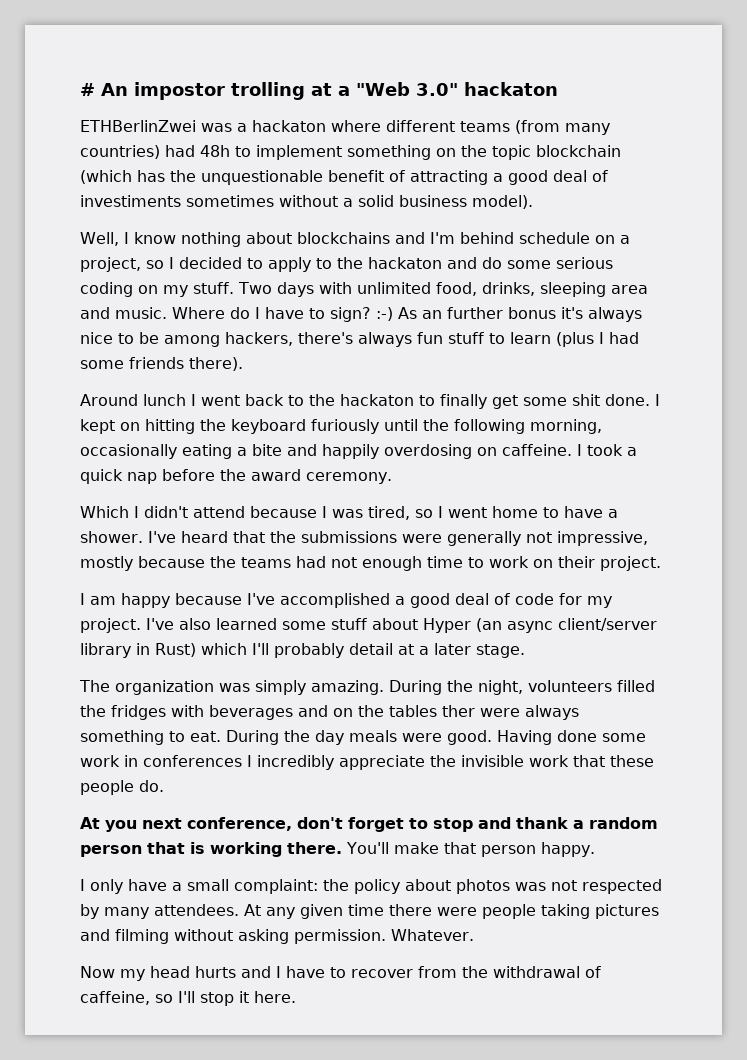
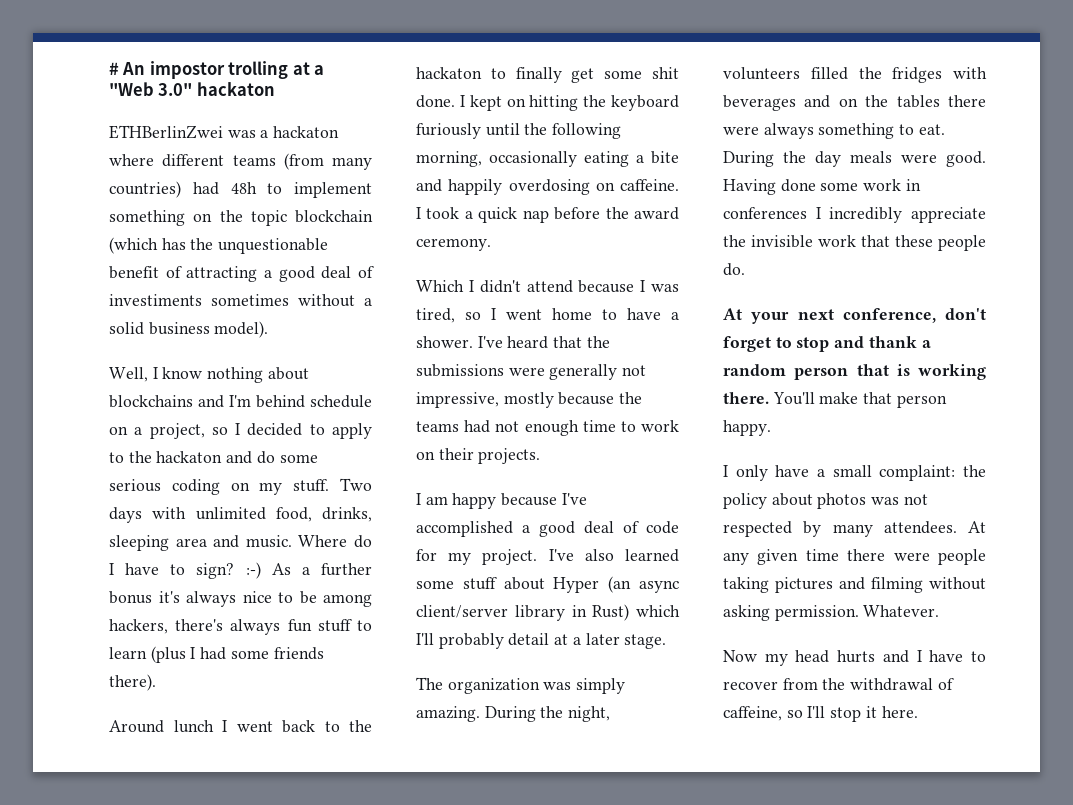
[422,310,442,319] an -> [301,567,310,575] a
[600,556,661,571] project. -> [478,448,541,464] projects.
[442,705,475,717] ther -> [948,95,986,107] there
[105,820,137,832] you -> [751,312,790,324] your

